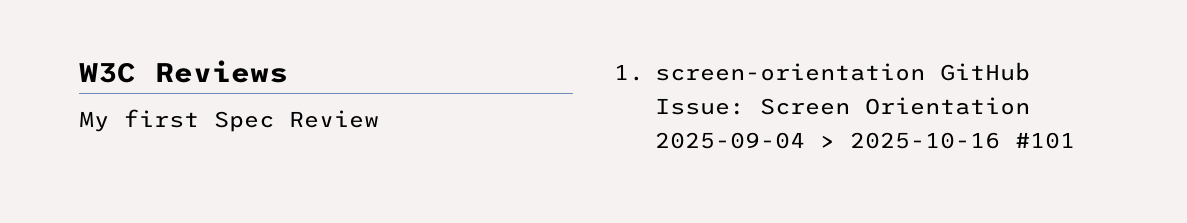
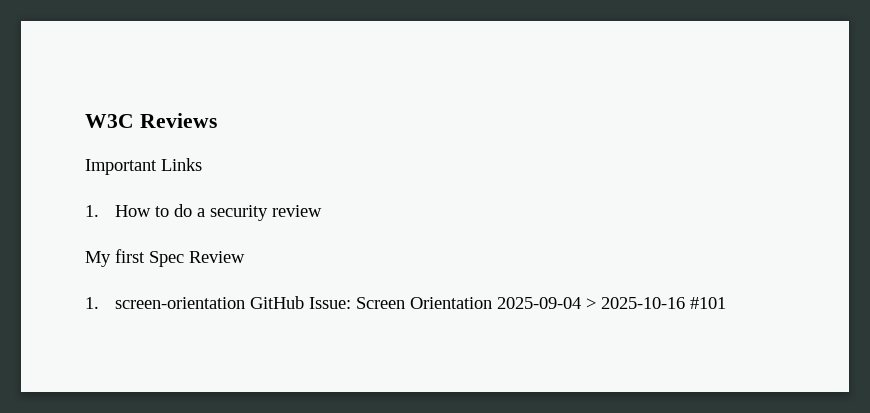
(288, 71) none -> [85,158,202,175] [85,204,322,221] // Important Links // 1. How to do a security review

